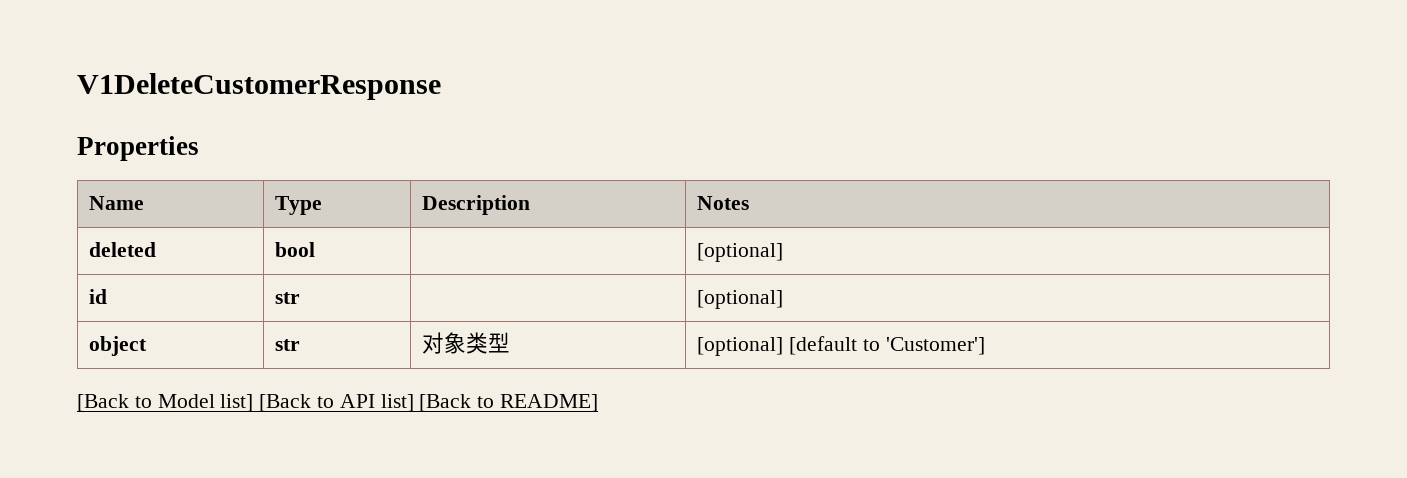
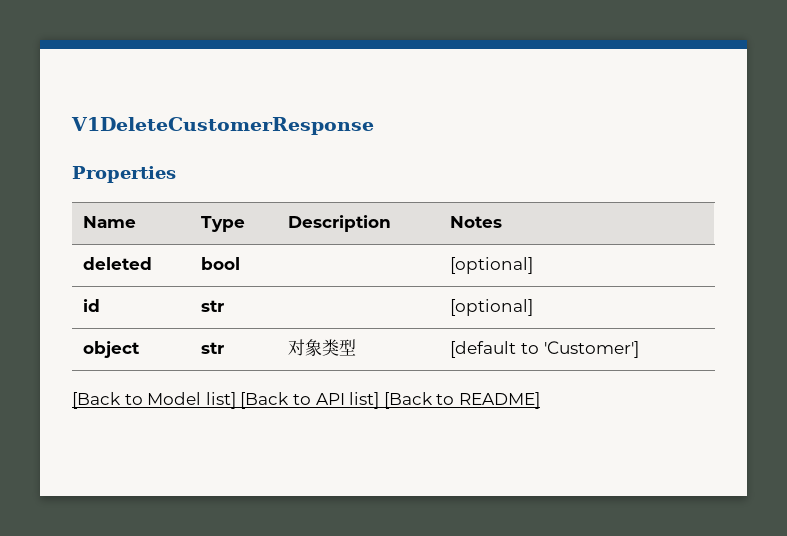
[697,337,784,356] [optional] -> (357, 347) none

